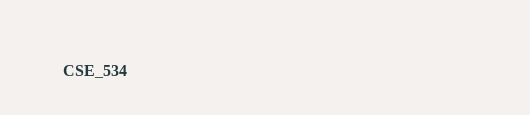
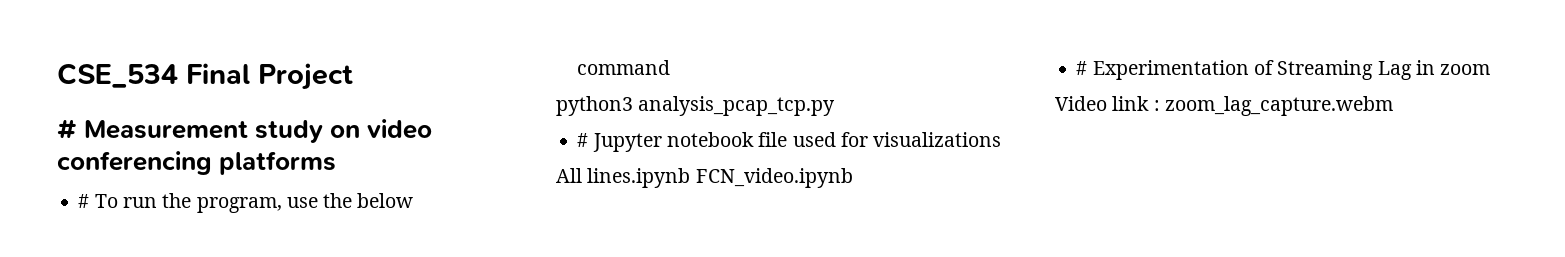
(127, 71) none -> [186,63,353,90] [57,119,433,143] [57,151,337,175] [78,193,414,213] [577,60,671,75] [556,96,836,116] [577,132,1002,152] [556,168,853,188] [1076,60,1491,80] [1055,96,1393,116] Final Project // # Measurement study on video conferencing platforms // # To run the program, use the below command // python3 analysis_pcap_tcp.py // # Jupyter notebook file used for visualizations // All lines.ipynb FCN_video.ipynb // # Experimentation of Streaming Lag in zoom // Video link : zoom_lag_capture.webm

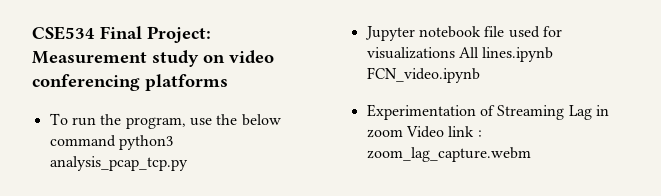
[57,63,353,90] [57,119,77,139] CSE_534 Final Project // # -> [32,26,211,43] CSE534 Final Project:
[78,194,90,208] # -> (228, 82) none
(671, 67) // -> (116, 141) none
[577,133,589,147] # -> (188, 163) none
(1002, 139) // -> (455, 53) none
[1076,61,1088,75] # -> (480, 75) none
(1491, 69) // -> (403, 133) none

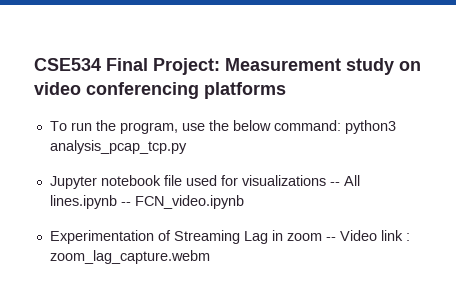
[49,135,116,147] command -> [273,120,341,131] command:
(455, 53) none -> [329,182,340,186] --
(554, 54) none -> [120,202,131,206] --
(403, 133) none -> [325,237,336,241] --

